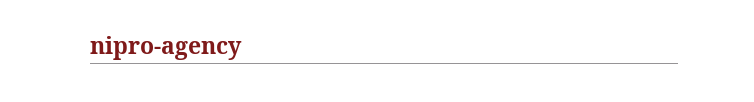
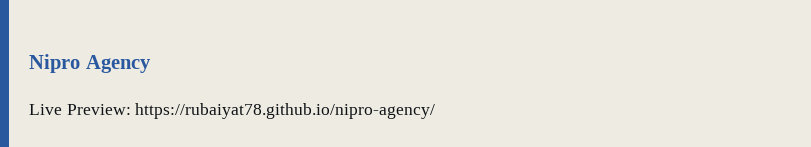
[90,36,242,60] nipro-agency -> [29,54,151,73] [29,103,436,119] Nipro Agency // Live Preview: https://rubaiyat78.github.io/nipro-agency/

